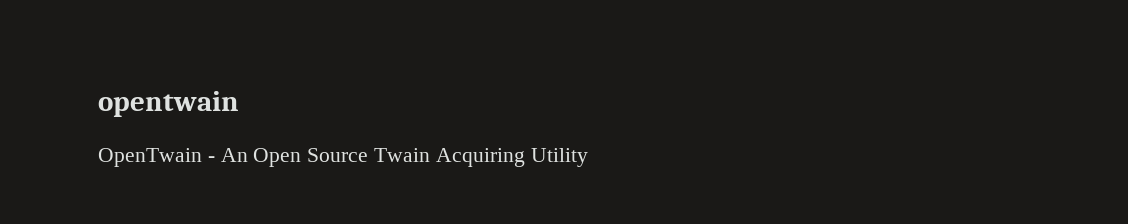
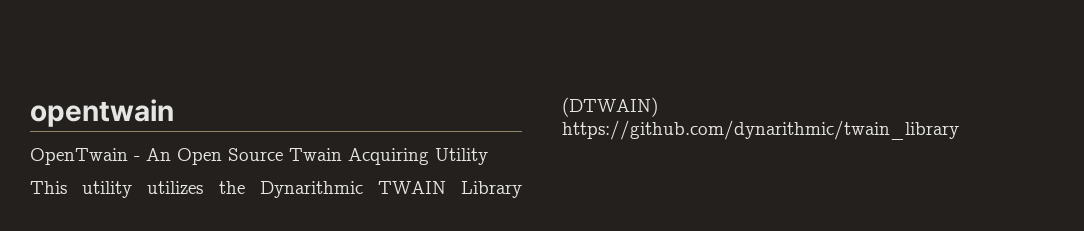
(588, 157) none -> [30,181,522,198] [562,97,658,117] [562,120,959,140] // This utility utilizes the Dynarithmic TWAIN Library (DTWAIN) https://github.com/dynarithmic/twain_library

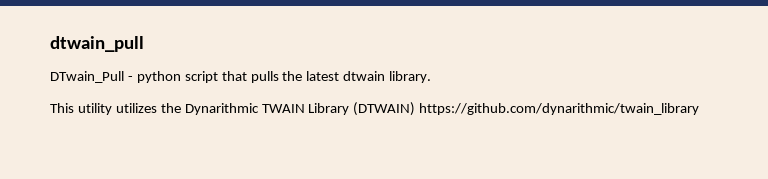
[30,99,174,127] [30,148,488,165] opentwain // OpenTwain - An Open Source Twain Acquiring Utility -> [50,36,144,52] [50,71,432,83] dtwain_pull // DTwain_Pull - python script that pulls the latest dtwain library.

